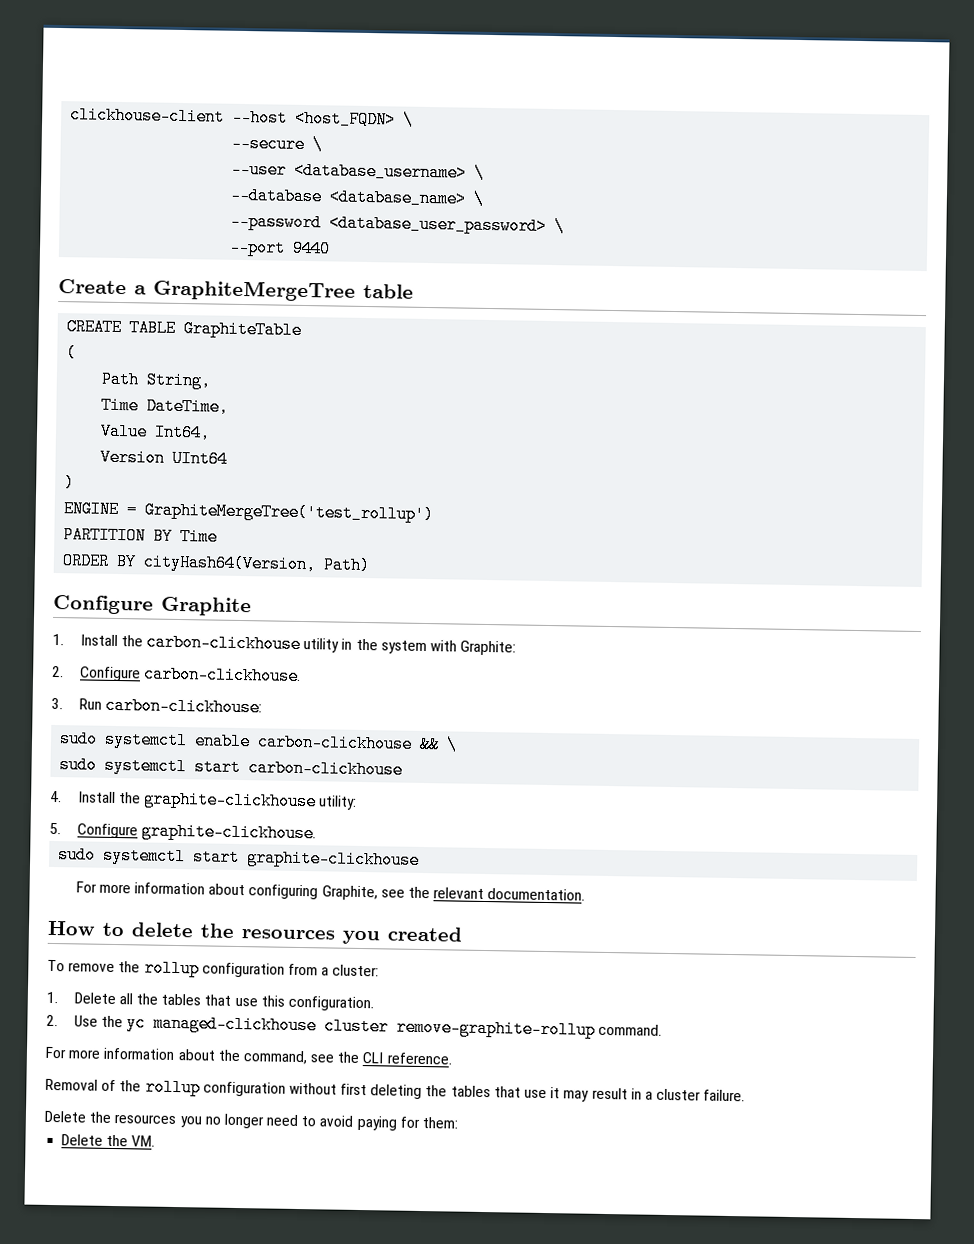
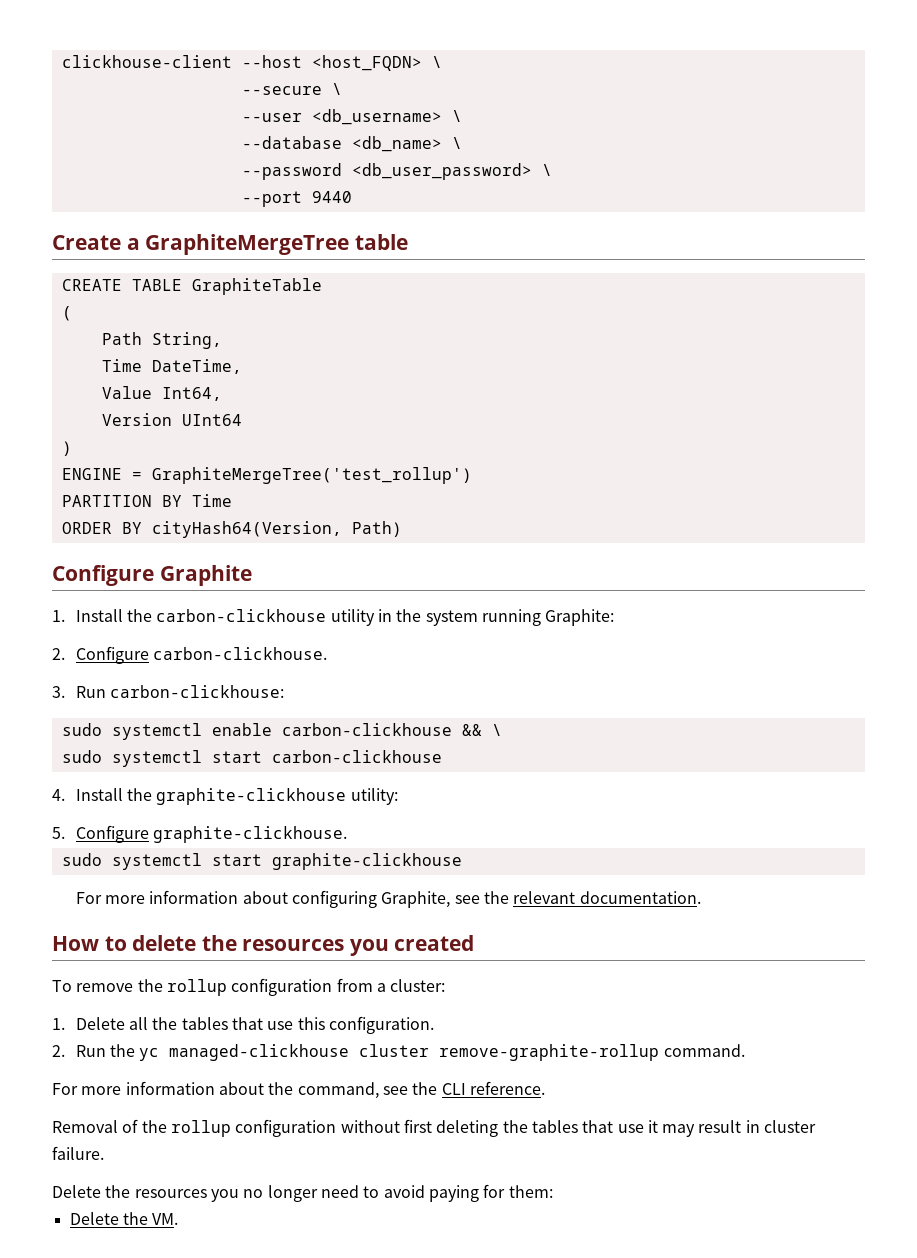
[294,161,468,182] <database_username> -> [311,109,442,125] <db_username>
[329,188,467,208] <database_name> -> [351,136,442,152] <db_name>
[329,214,548,235] <database_user_password> -> [351,163,532,180] <db_user_password>
[429,640,457,652] with -> [481,609,541,626] running
[73,1015,98,1027] Use -> [75,1045,106,1057] Run
[644,1091,653,1100] a -> (760, 1126) none

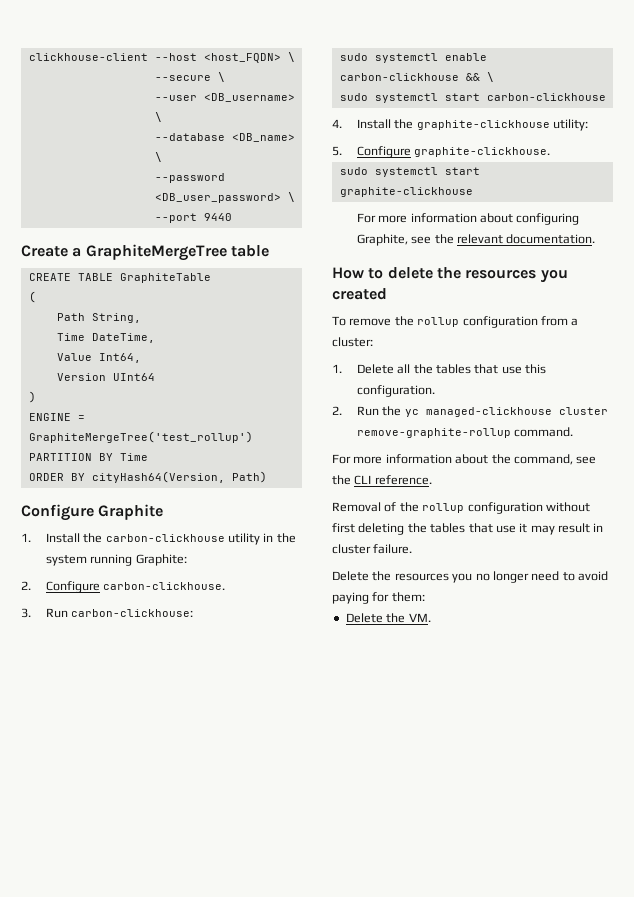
[311,109,442,125] <db_username> -> [203,93,295,102] <DB_username>
[351,136,442,152] <db_name> -> [231,133,295,142] <DB_name>
[351,163,532,180] <db_user_password> -> [154,193,281,203] <DB_user_password>

